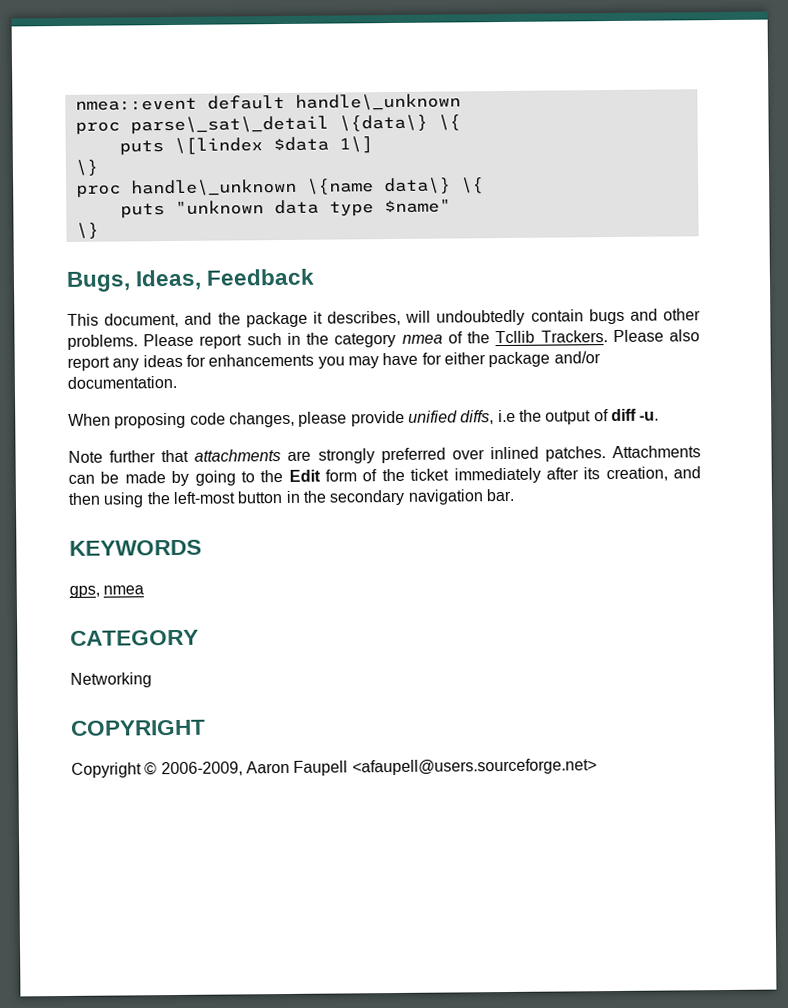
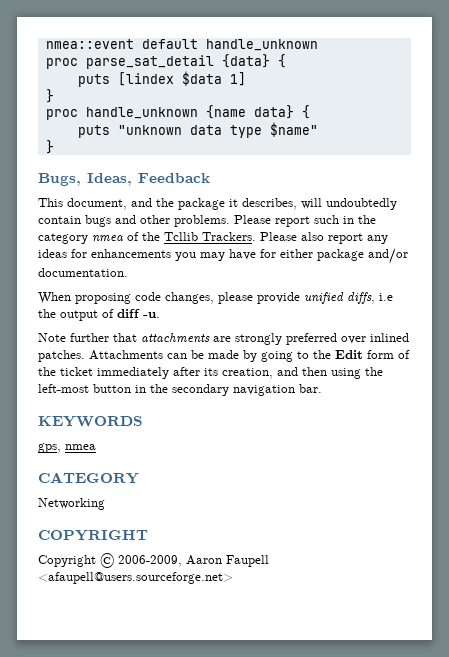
[294,93,461,111] [74,114,461,135] [118,136,373,156] [74,159,99,176] [75,177,484,198] handle\_unknown // proc parse\_sat\_detail \{data\} \{ // puts \[lindex $data 1\] // \} // proc handle\_unknown \{name data\} \{ -> [205,39,318,51] [45,54,286,69] [77,71,246,87] [45,89,54,103] [45,105,310,120] handle_unknown // proc parse_sat_detail {data} { // puts [lindex $data 1] // } // proc handle_unknown {name data} {
[75,222,99,239] \} -> [45,140,54,154] }

